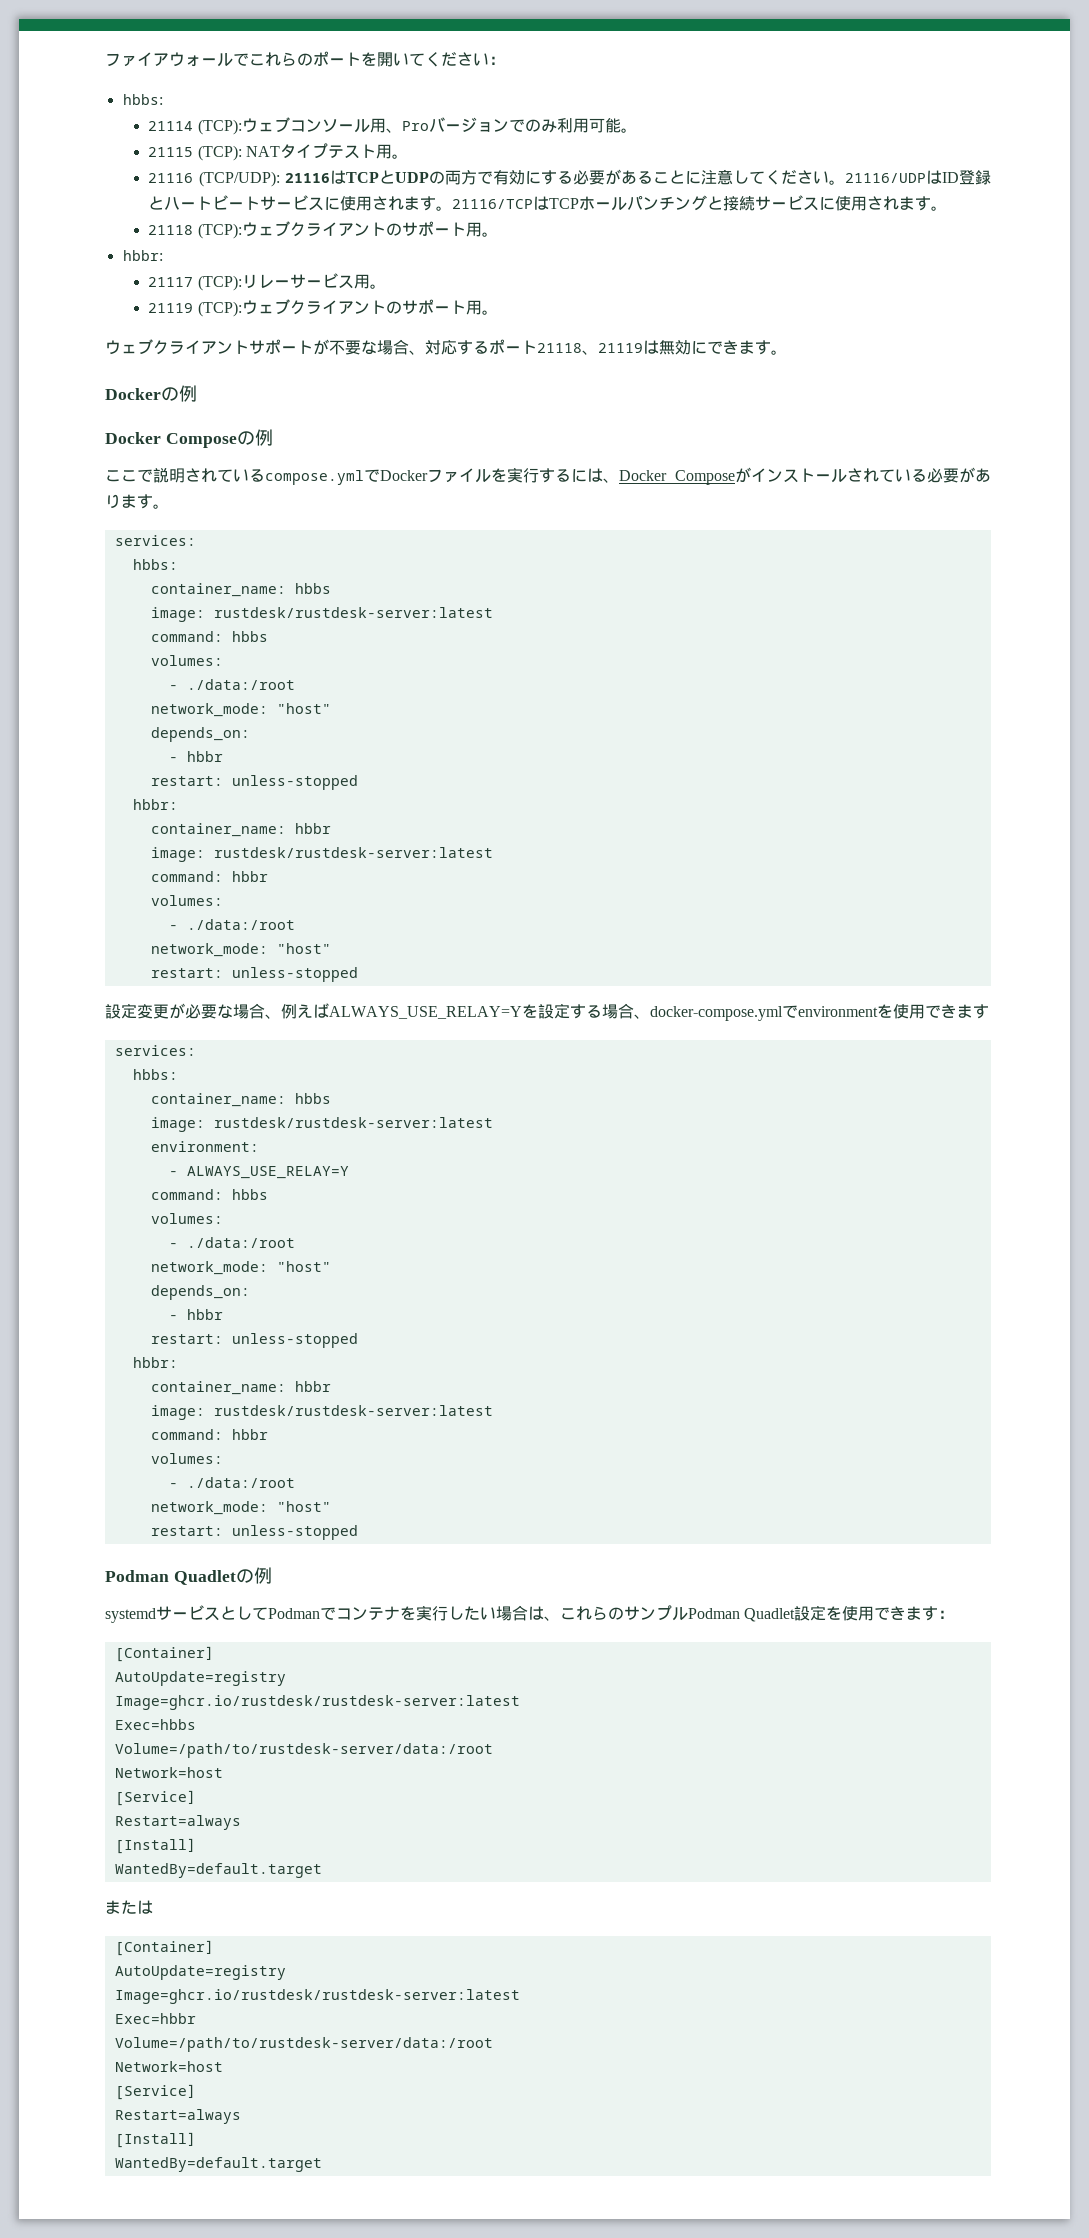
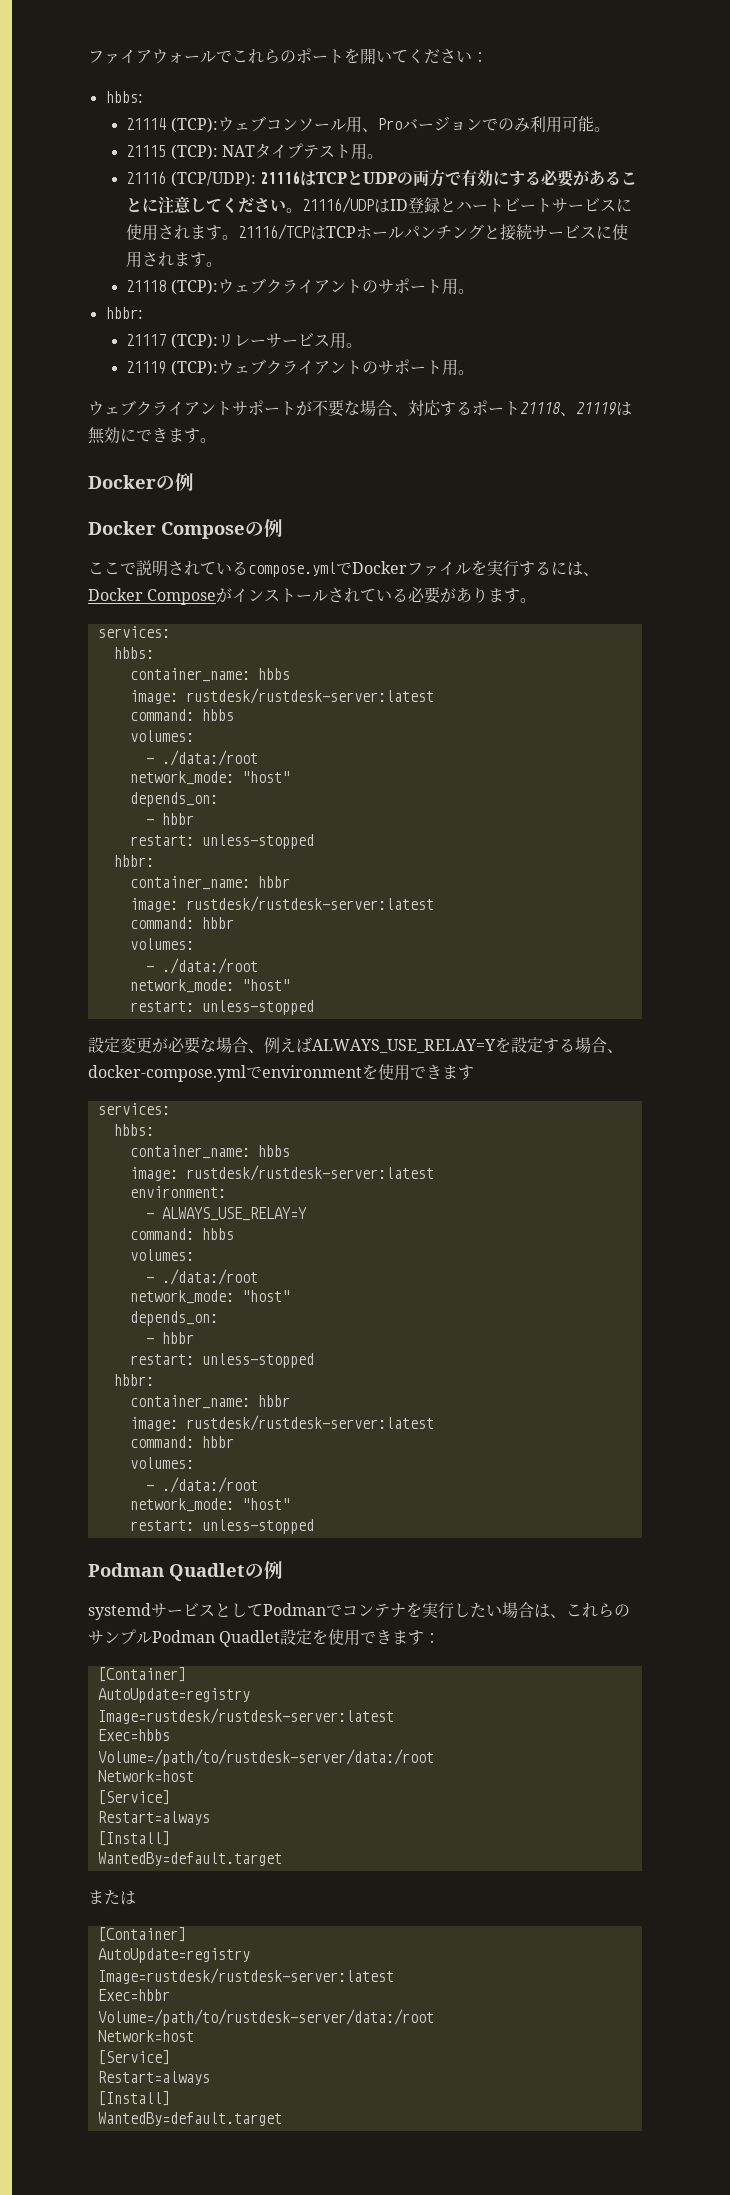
[114,1695,520,1710] Image=ghcr.io/rustdesk/rustdesk-server:latest -> [97,1708,394,1724] Image=rustdesk/rustdesk-server:latest
[114,1989,520,2004] Image=ghcr.io/rustdesk/rustdesk-server:latest -> [97,1968,394,1984] Image=rustdesk/rustdesk-server:latest

